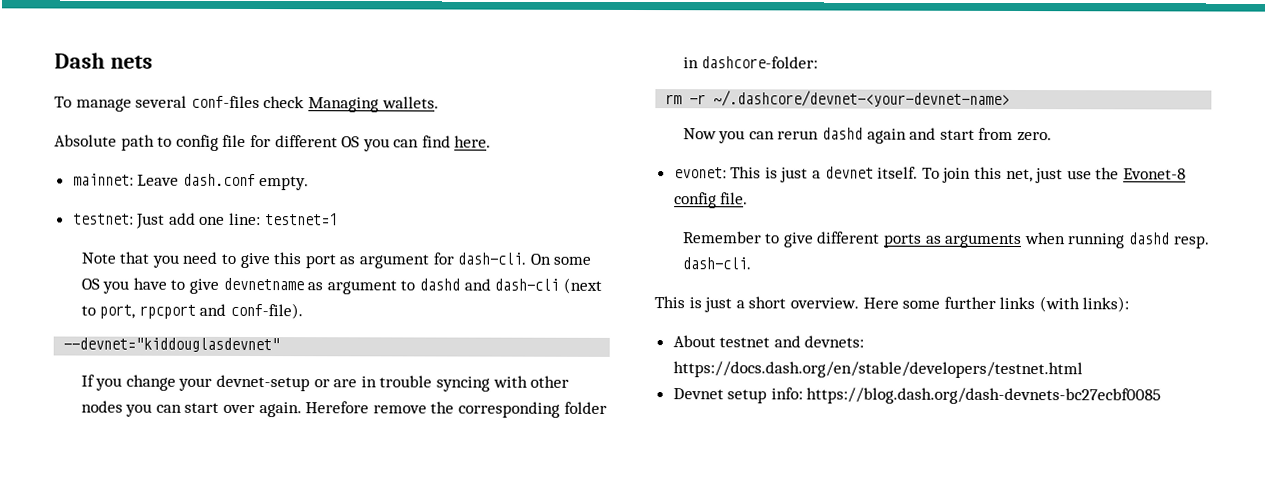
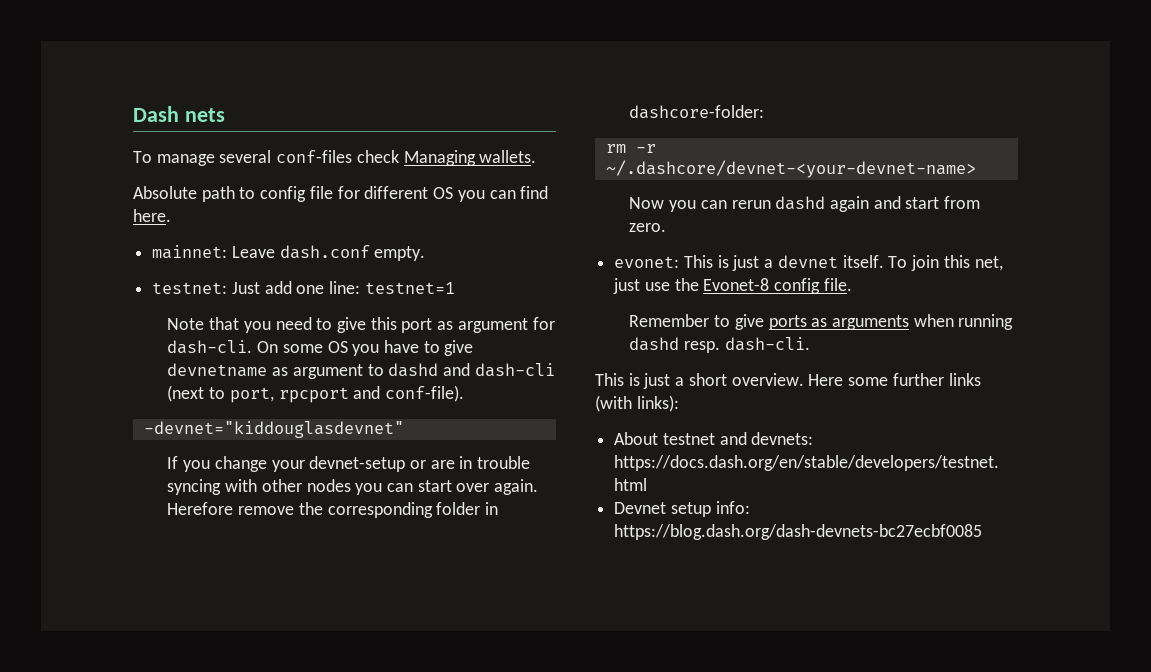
[63,337,281,353] --devnet="kiddouglasdevnet" -> [143,421,404,438] -devnet="kiddouglasdevnet"
[817,231,881,244] different -> (764, 322) none

